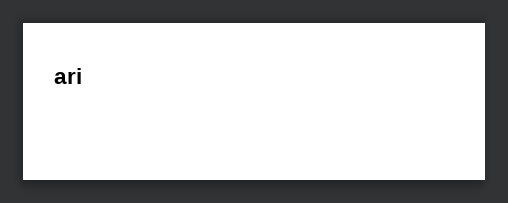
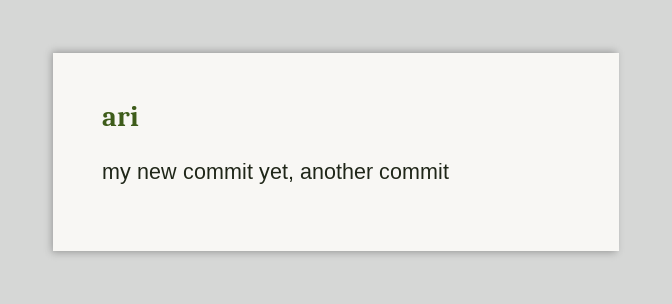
(82, 76) none -> [102,163,449,184] // my new commit yet, another commit

